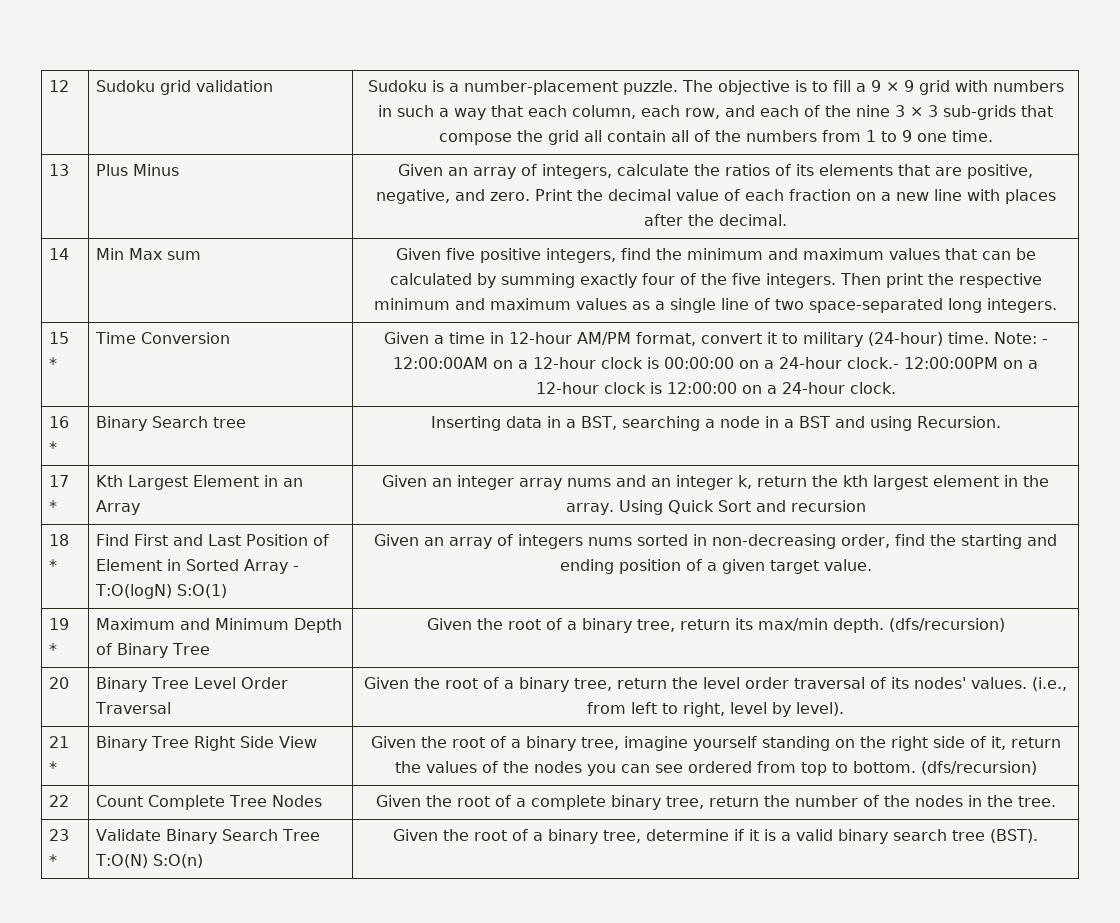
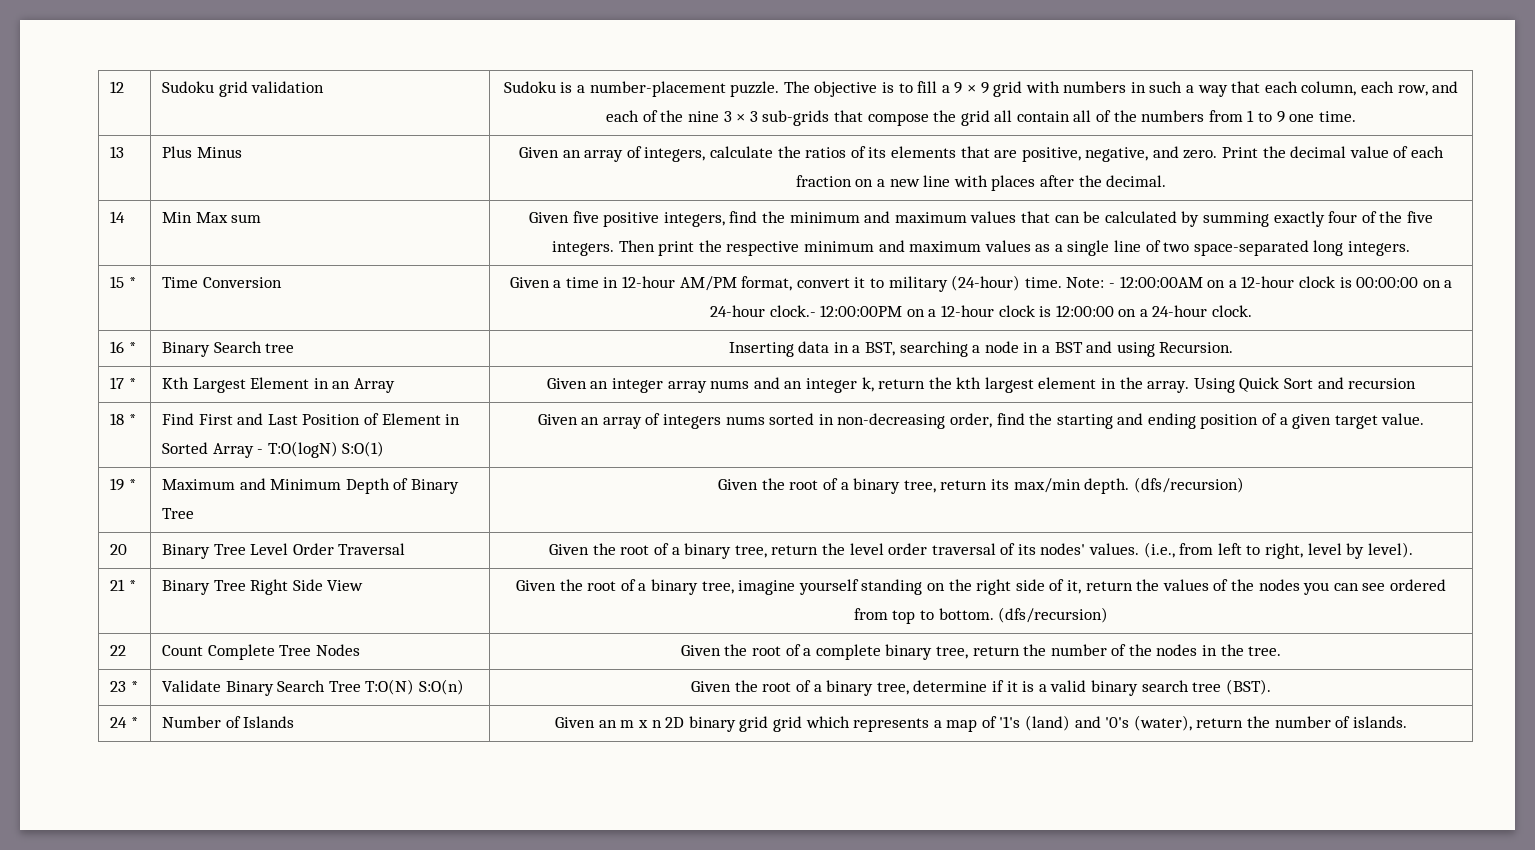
(1038, 836) none -> [109,717,138,728] [161,716,295,728] [555,715,1407,732] // 24 * | Number of Islands | Given an m x n 2D binary grid grid which represents a map of '1's (land) and '0's (water), return the number of islands.

